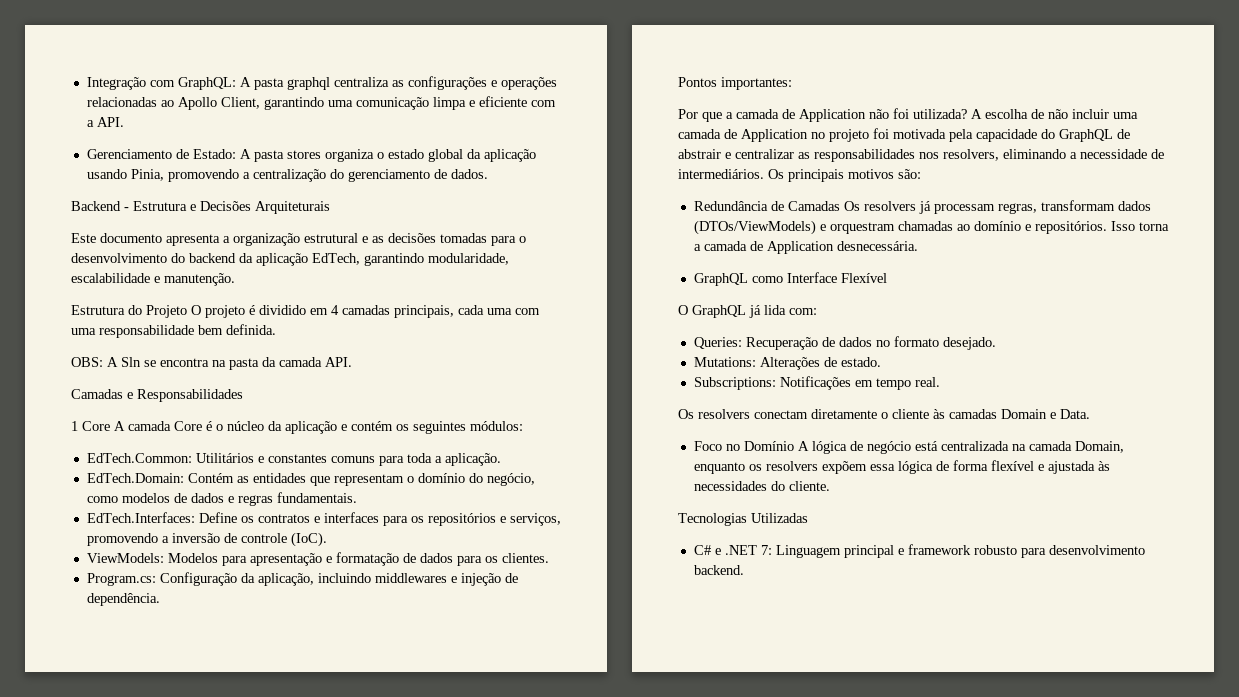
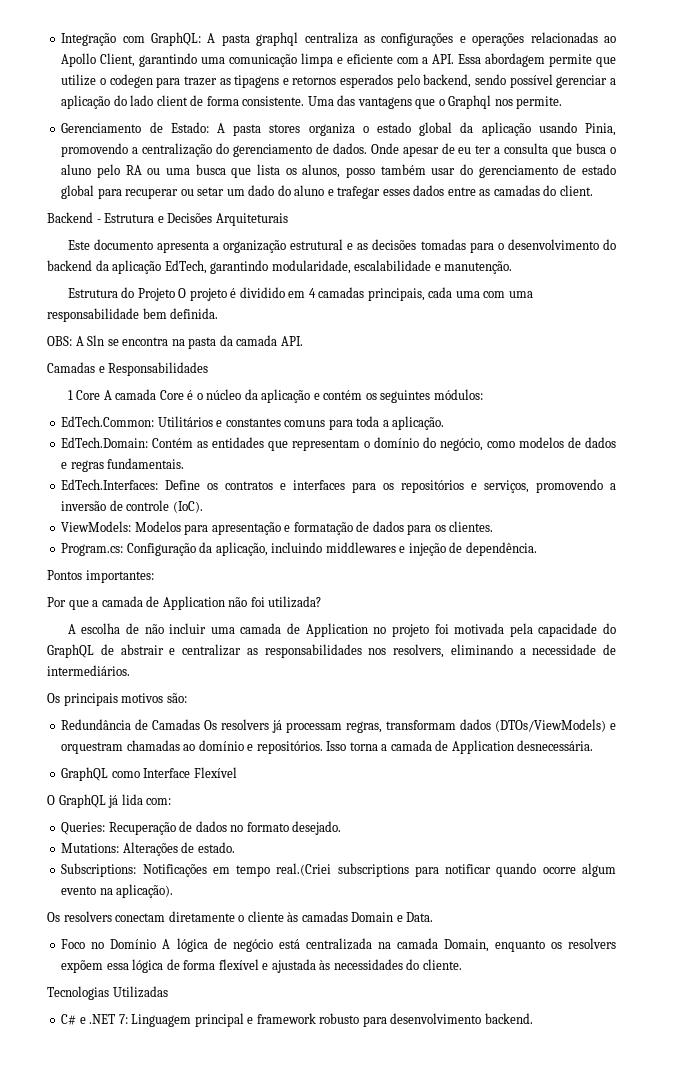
(124, 122) none -> [458,53,616,67] [61,74,616,88] [61,95,563,109] Essa abordagem permite que utilize o codegen para trazer as tipagens e retornos esperados pelo backend, sendo possível gerenciar a aplicação do lado client de forma consistente. Uma das vantagens que o Graphql nos permite.
(488, 174) none -> [370,143,616,157] [61,164,617,178] [61,185,593,199] Onde apesar de eu ter a consulta que busca o aluno pelo RA ou uma busca que lista os alunos, posso também usar do gerenciamento de estado global para recuperar ou setar um dado do aluno e trafegar esses dados entre as camadas do client.
(967, 114) none -> (322, 602) //
(764, 174) none -> (130, 670) //
[914,377,940,387] real. -> [276,863,616,877] [61,884,174,898] real.(Criei subscriptions para notificar quando ocorre algum evento na aplicação).

